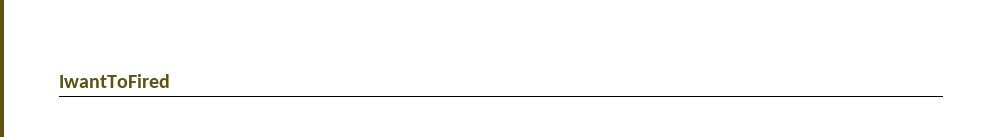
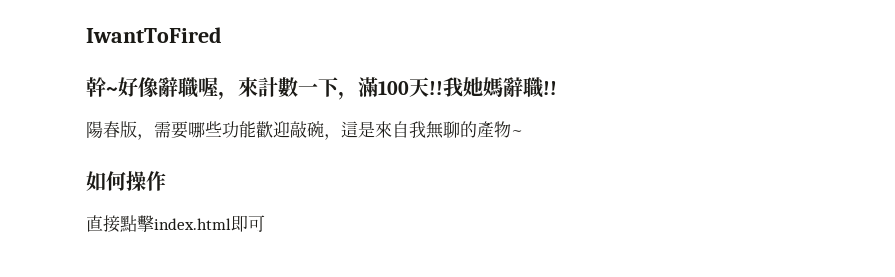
(170, 81) none -> [86,77,557,100] [86,121,523,140] [86,171,166,191] [86,215,265,233] // 幹~好像辭職喔，來計數一下，滿100天!!我她媽辭職!! // 陽春版，需要哪些功能歡迎敲碗，這是來自我無聊的產物~ // 如何操作 // 直接點擊index.html即可

